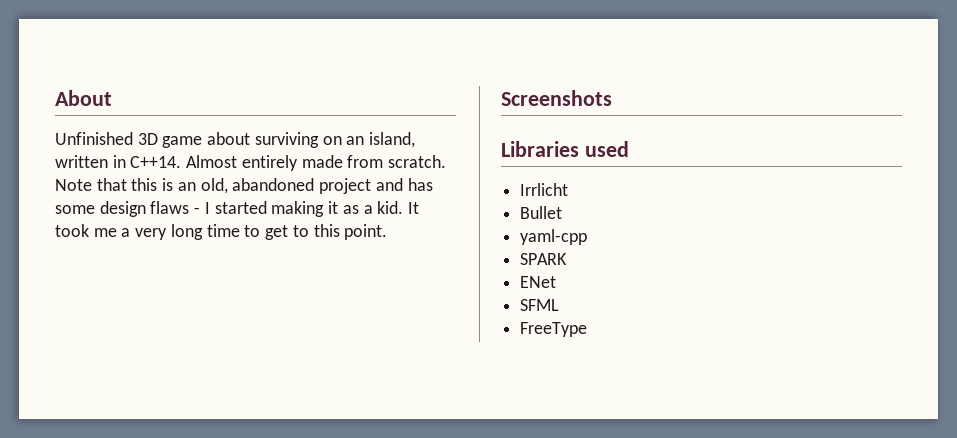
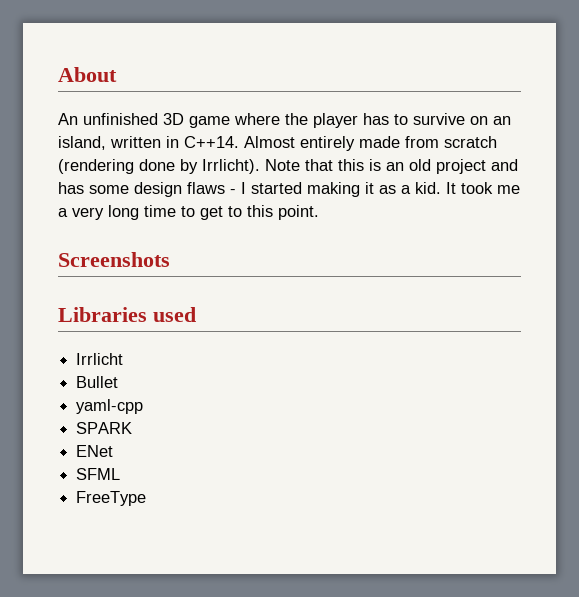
[55,132,319,148] Unfinished 3D game about surviving -> [58,113,465,128] An unfinished 3D game where the player has to survive
[388,155,447,168] scratch. -> [444,136,497,148] [58,159,260,174] scratch (rendering done by Irrlicht).
[200,178,315,194] old, abandoned -> [409,159,431,171] old

